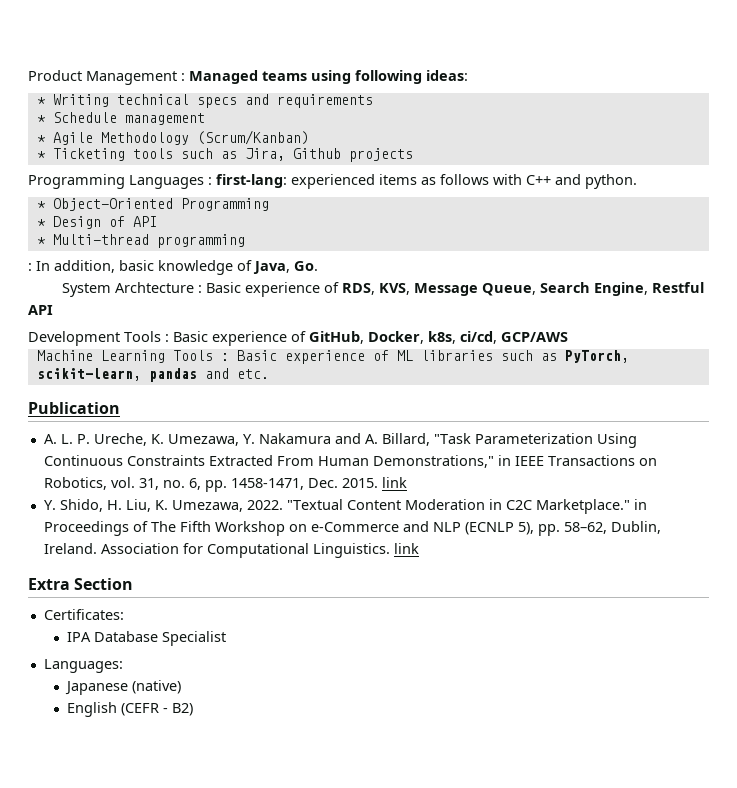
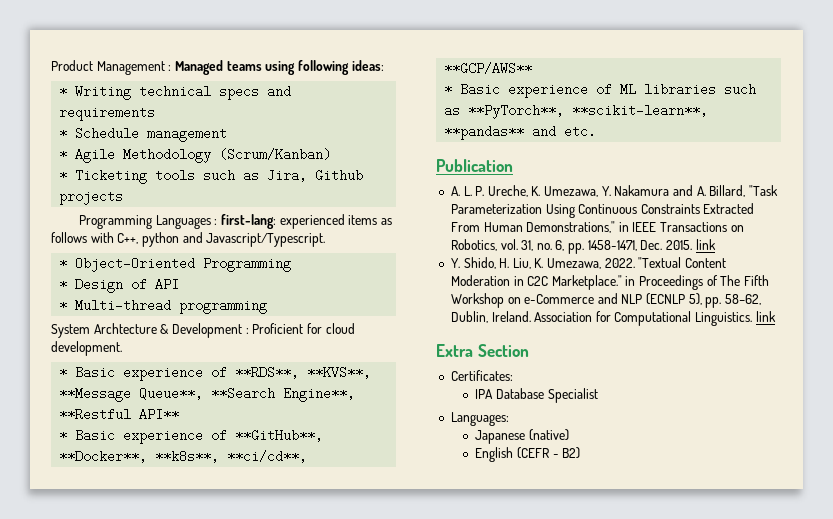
[526,174,637,189] C++ and python. -> [117,232,326,247] C++, python and Javascript/Typescript.
[28,260,318,275] [62,282,705,297] [28,305,53,315] [28,331,568,346] [36,350,229,363] : In addition, basic knowledge of Java, Go. // System Archtecture : Basic experience of RDS, KVS, Message Queue, Search Engine, Restful API // Development Tools : Basic experience of GitHub, Docker, k8s, ci/cd, GCP/AWS // Machine Learning Tools : -> [51,323,355,338] [51,341,122,356] [59,366,372,381] [59,387,356,402] [59,408,180,421] [59,429,324,444] [59,450,308,463] [444,62,533,75] [444,83,453,96] System Archtecture & Development : Proficient for cloud development. // * Basic experience of **RDS**, **KVS**, **Message Queue**, **Search Engine**, **Restful API** // * Basic experience of **GitHub**, **Docker**, **k8s**, **ci/cd**, **GCP/AWS** // *
[564,350,629,363] [36,368,197,382] PyTorch, scikit-learn, pandas -> [468,104,709,119] [444,125,525,140] **PyTorch**, **scikit-learn**, **pandas**

